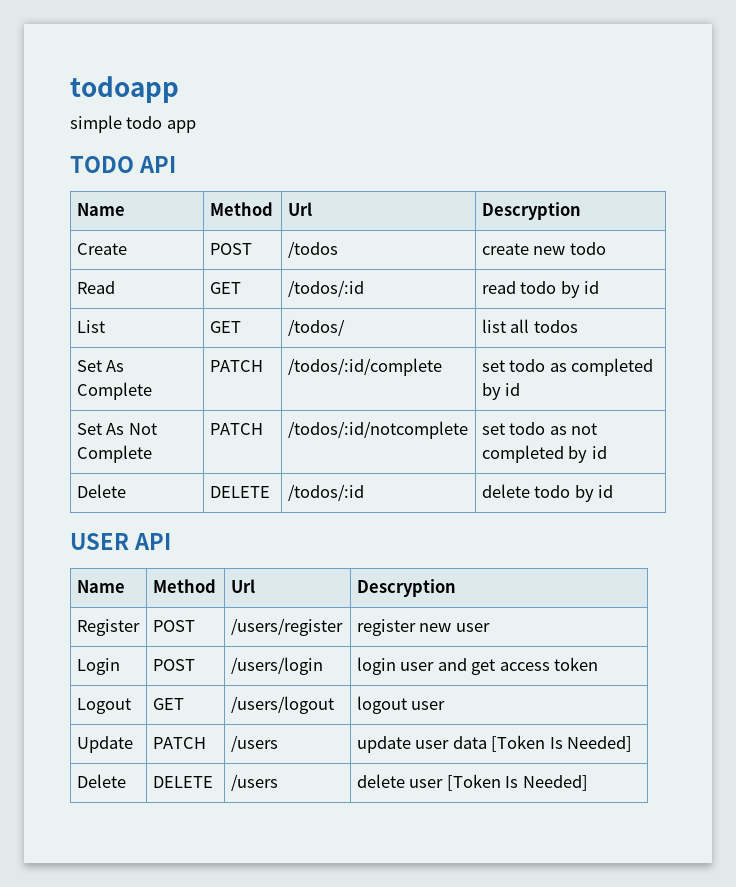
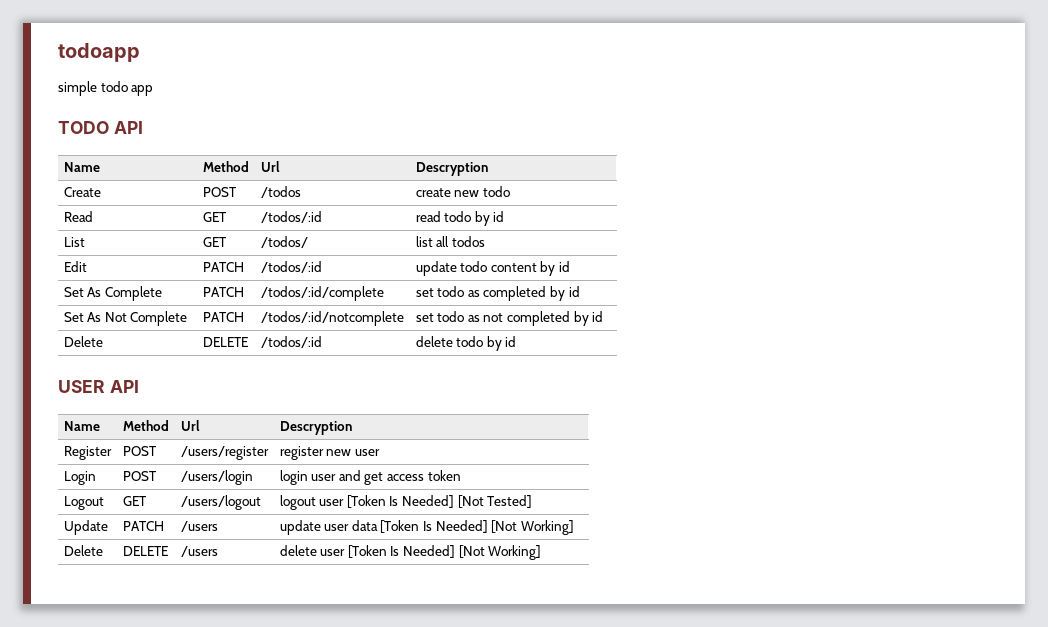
(578, 326) none -> [63,261,87,272] [202,262,244,272] [260,261,322,273] [415,261,571,276] // Edit | PATCH | /todos/:id | update todo content by id
(446, 705) none -> [346,495,533,508] [Token Is Needed] [Not Tested]
(633, 744) none -> [491,520,575,535] [Not Working]
(588, 783) none -> [458,545,542,560] [Not Working]

